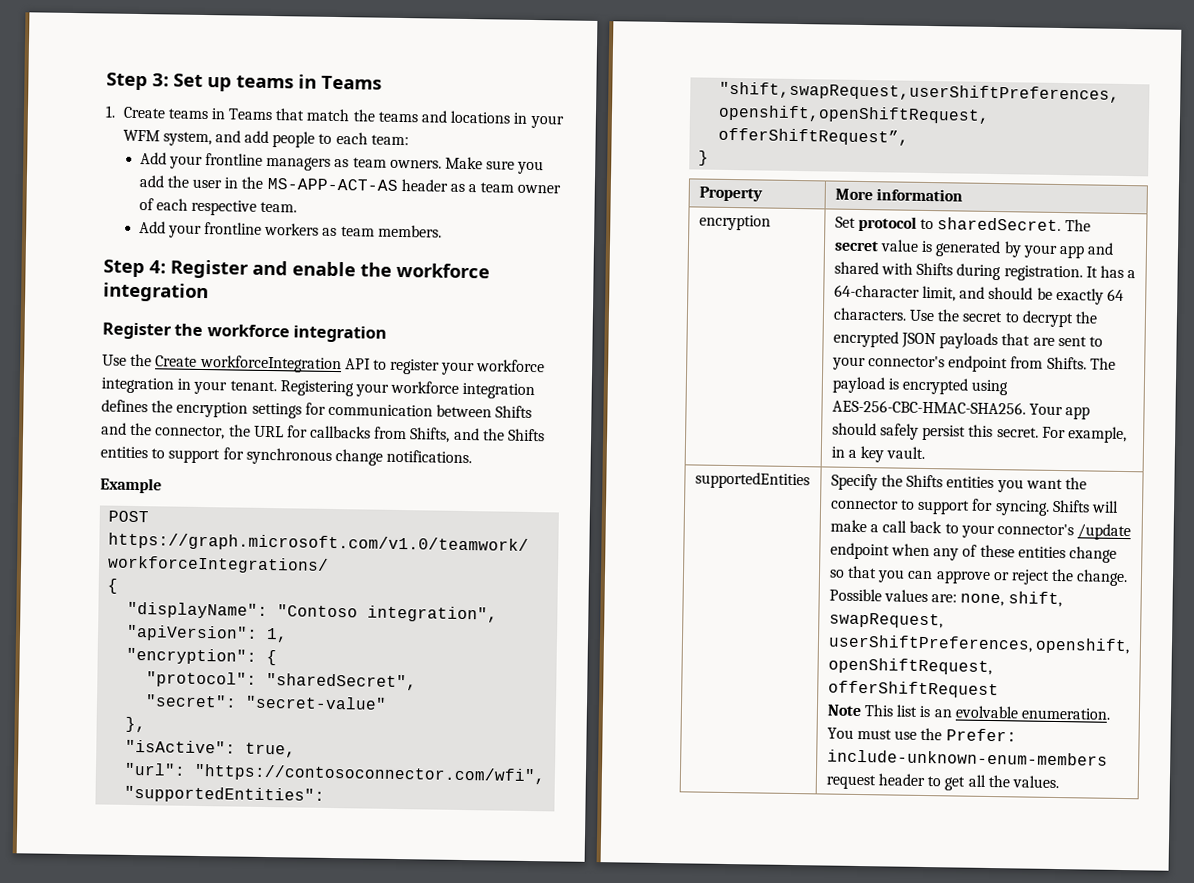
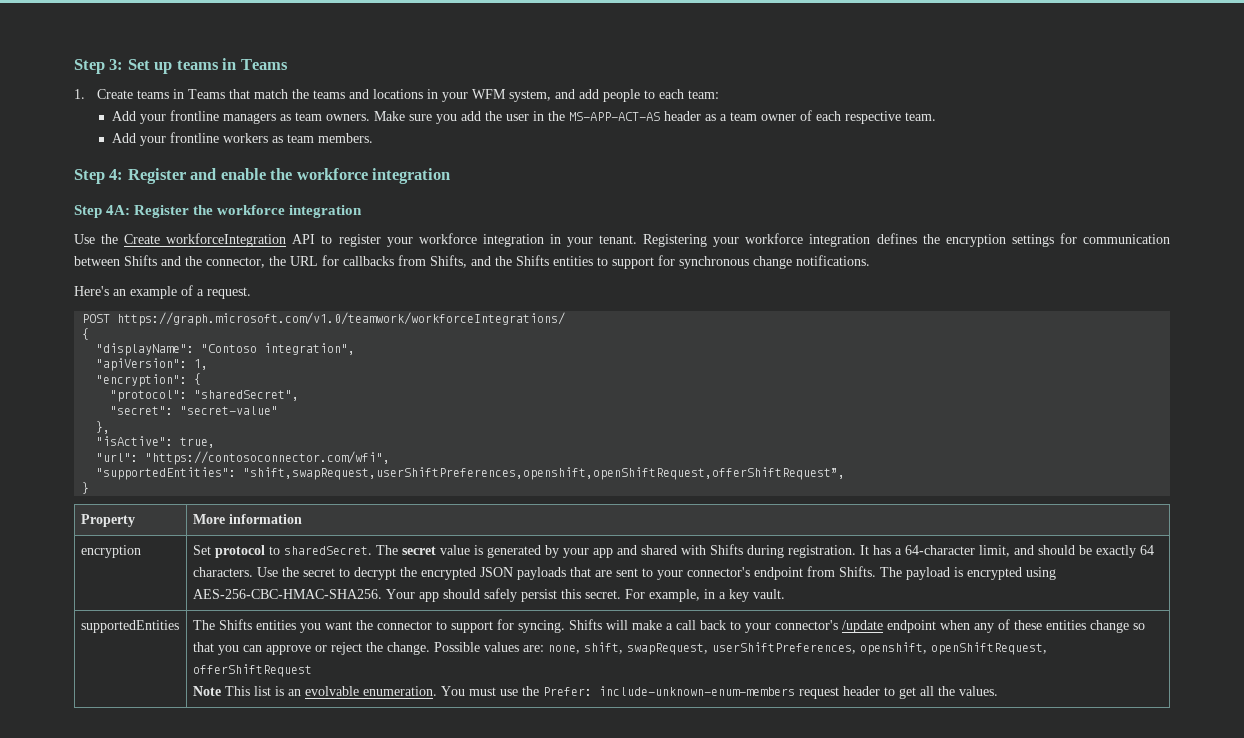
(209, 292) none -> [74,205,131,218] Step 4A:
[100,477,162,494] Example -> [74,285,251,299] Here's an example of a request.
[830,473,904,491] Specify the -> [192,620,215,630] The

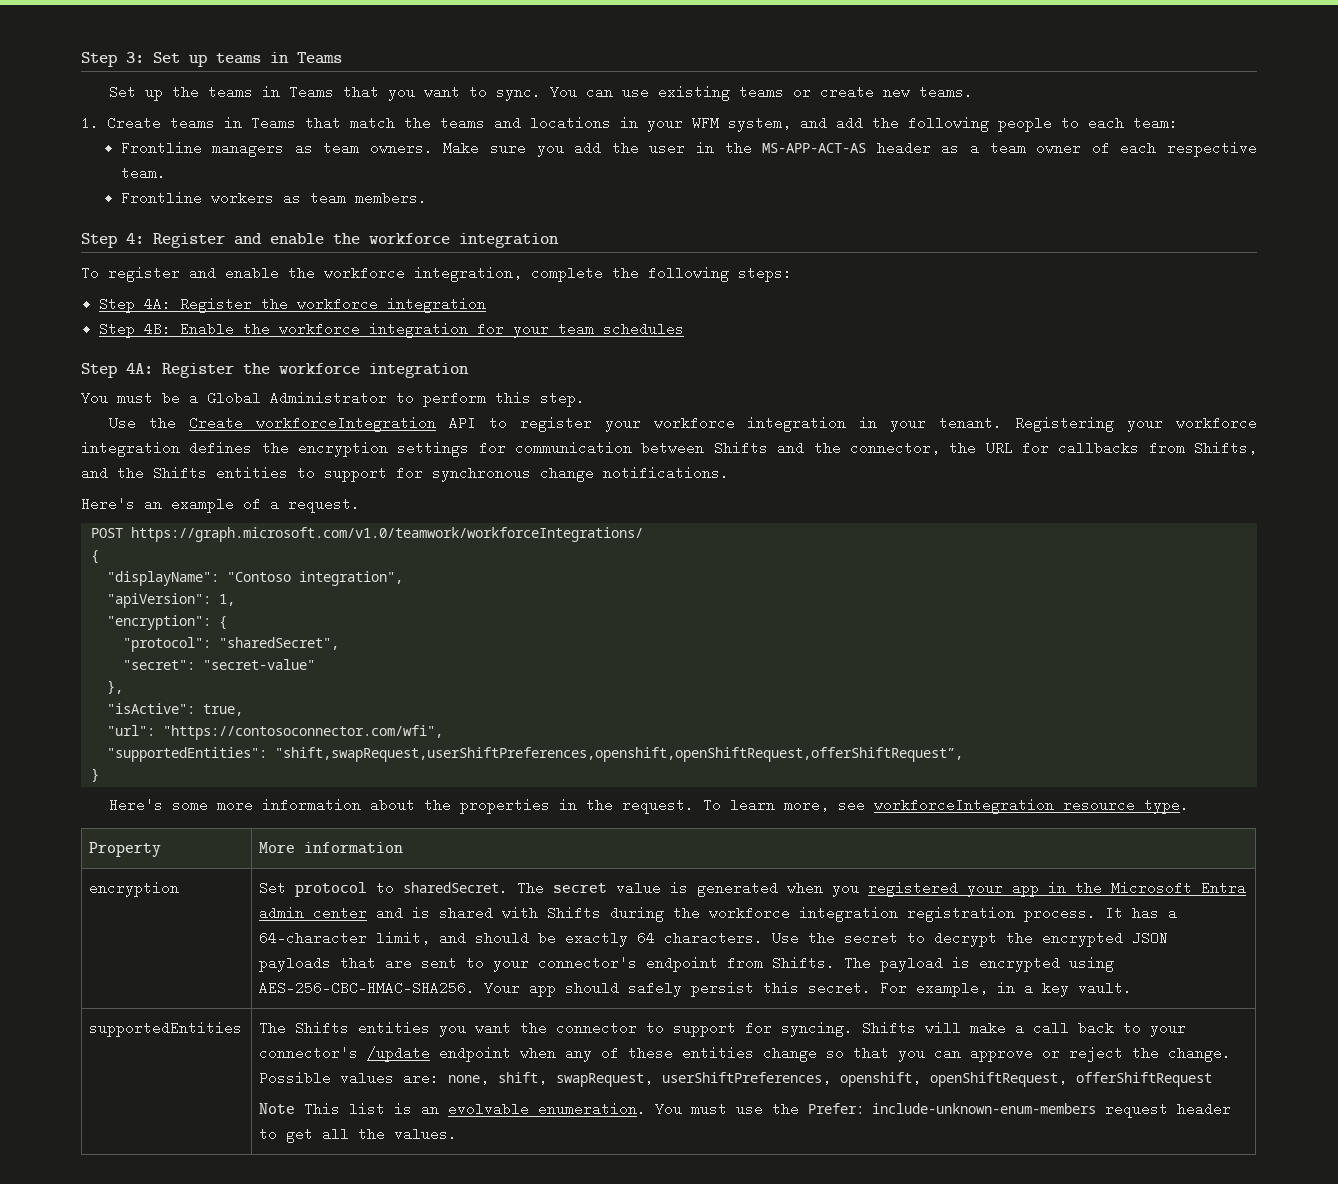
(288, 64) none -> [109,85,974,101] // Set up the teams in Teams that you want to sync. You can use existing teams or create new teams.
(599, 94) none -> [872,116,990,132] the following
[112,110,220,124] Add your frontline -> [120,141,202,155] Frontline
[112,132,220,146] Add your frontline -> [120,191,202,205] Frontline
[74,205,363,218] // Step 4A: Register the workforce integration -> [81,266,792,282] [99,297,487,313] [99,322,685,338] [81,363,469,378] [81,391,585,407] // To register and enable the workforce integration, complete the following steps: // Step 4A: Register the workforce integration // Step 4B: Enable the workforce integration for your team schedules // Step 4A: Register the workforce integration // You must be a Global Administrator to perform this step.
(90, 488) none -> [109,798,1190,814] // Here's some more information about the properties in the request. To learn more, see workforceIntegration resource type.
[544,544,856,558] by your app and shared with Shifts during registration. -> [787,881,1247,897] [259,906,1097,922] when you registered your app in the Microsoft Entra admin center and is shared with Shifts during the workforce integration registration process.

